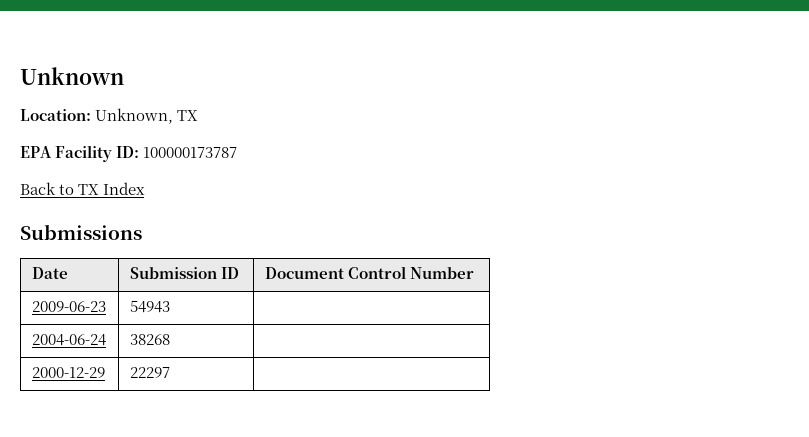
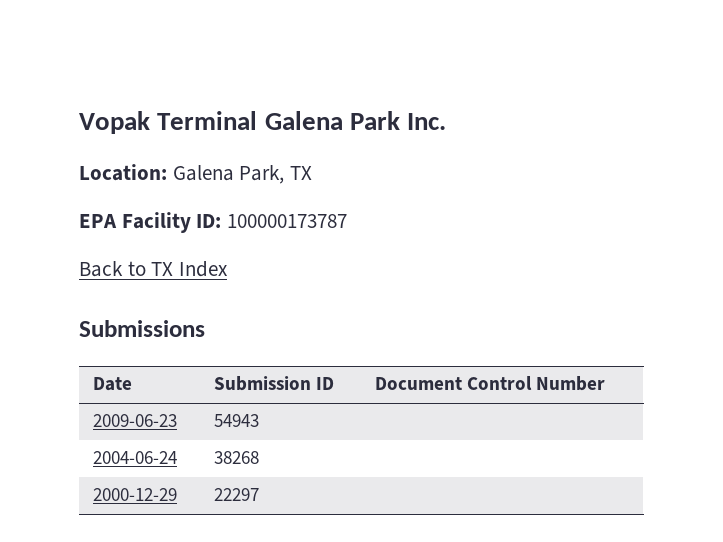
[20,67,124,85] Unknown -> [79,111,447,134] Vopak Terminal Galena Park Inc.
[95,108,174,124] Unknown, -> [172,165,285,184] Galena Park,

